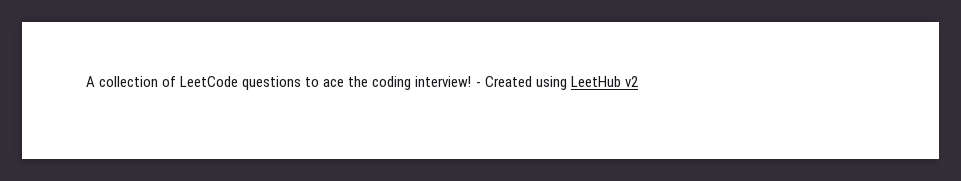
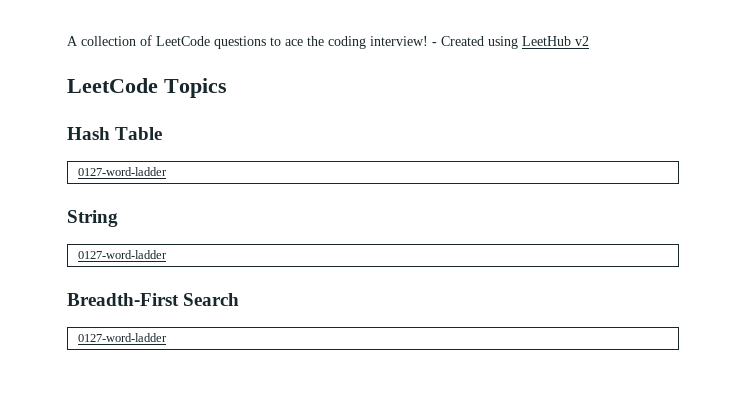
(638, 81) none -> [67,78,227,98] [67,127,163,140] [78,167,168,176] [67,210,118,227] [78,250,168,259] [67,293,240,306] [78,333,168,342] // LeetCode Topics // Hash Table // 0127-word-ladder // String // 0127-word-ladder // Breadth-First Search // 0127-word-ladder

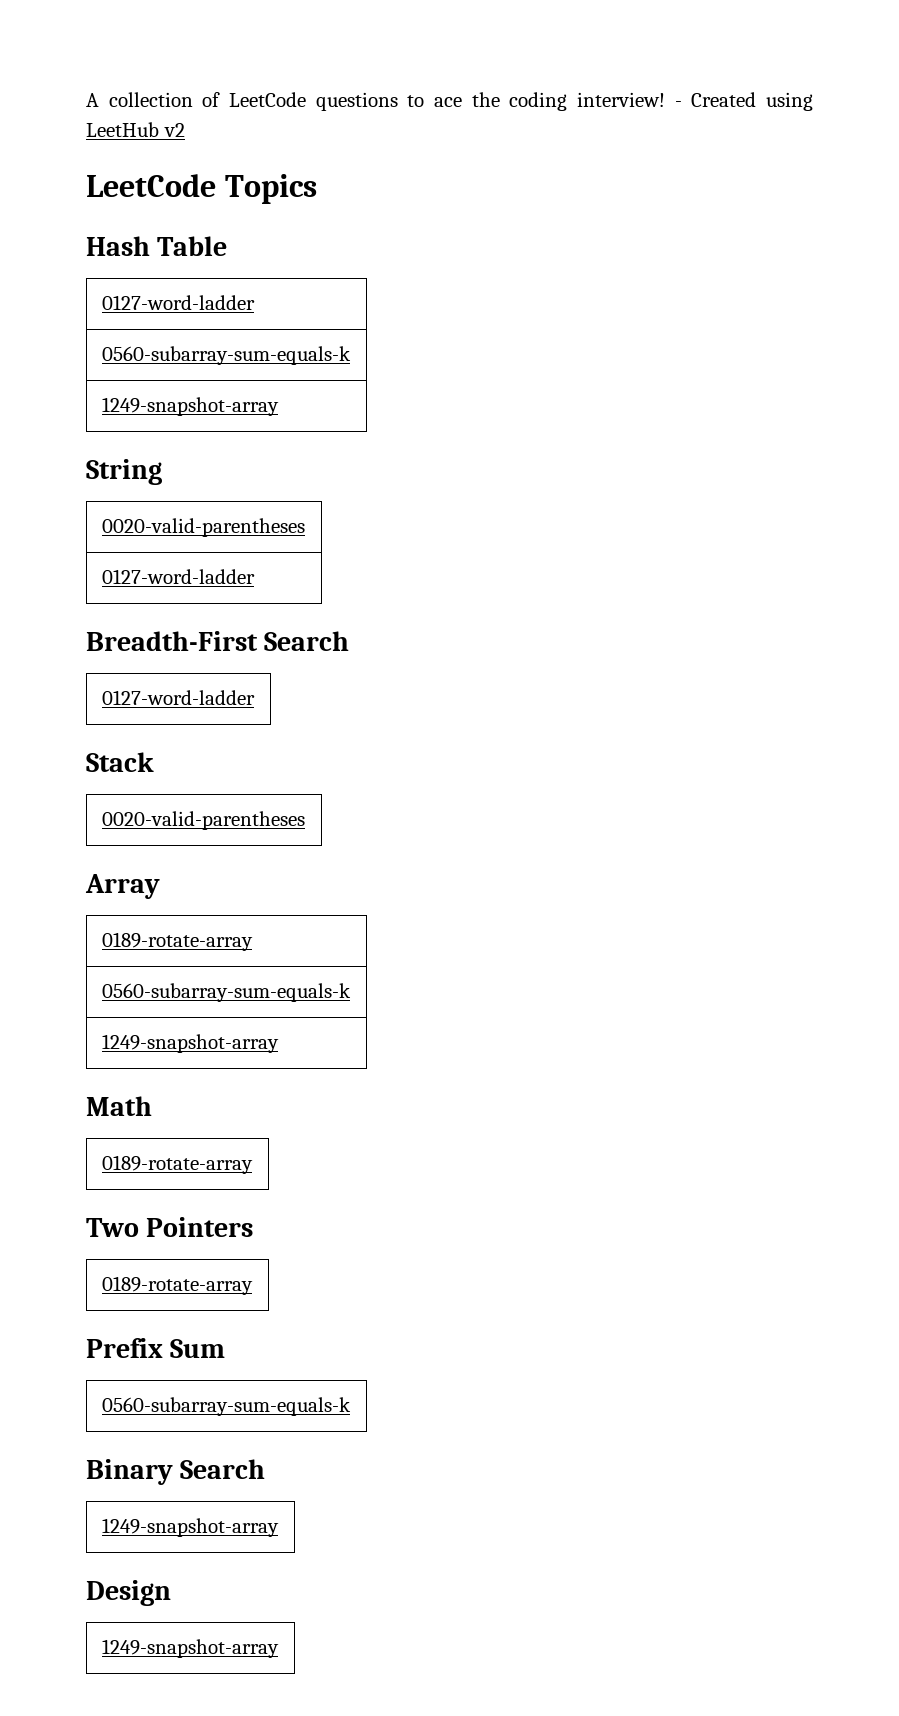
(168, 171) none -> [101,346,351,365] [101,397,279,416] // 0560-subarray-sum-equals-k // 1249-snapshot-array
(118, 218) none -> [101,518,305,537] // 0020-valid-parentheses
(168, 337) none -> [86,752,154,772] [101,811,305,830] [85,874,160,899] [101,932,253,951] [101,983,351,1002] [101,1034,279,1053] [86,1096,152,1116] [101,1155,253,1174] [86,1217,254,1237] [101,1276,253,1295] [86,1338,226,1358] [101,1397,351,1416] [86,1459,266,1485] [101,1518,279,1537] [86,1580,171,1606] [101,1639,279,1658] // Stack // 0020-valid-parentheses // Array // 0189-rotate-array // 0560-subarray-sum-equals-k // 1249-snapshot-array // Math // 0189-rotate-array // Two Pointers // 0189-rotate-array // Prefix Sum // 0560-subarray-sum-equals-k // Binary Search // 1249-snapshot-array // Design // 1249-snapshot-array

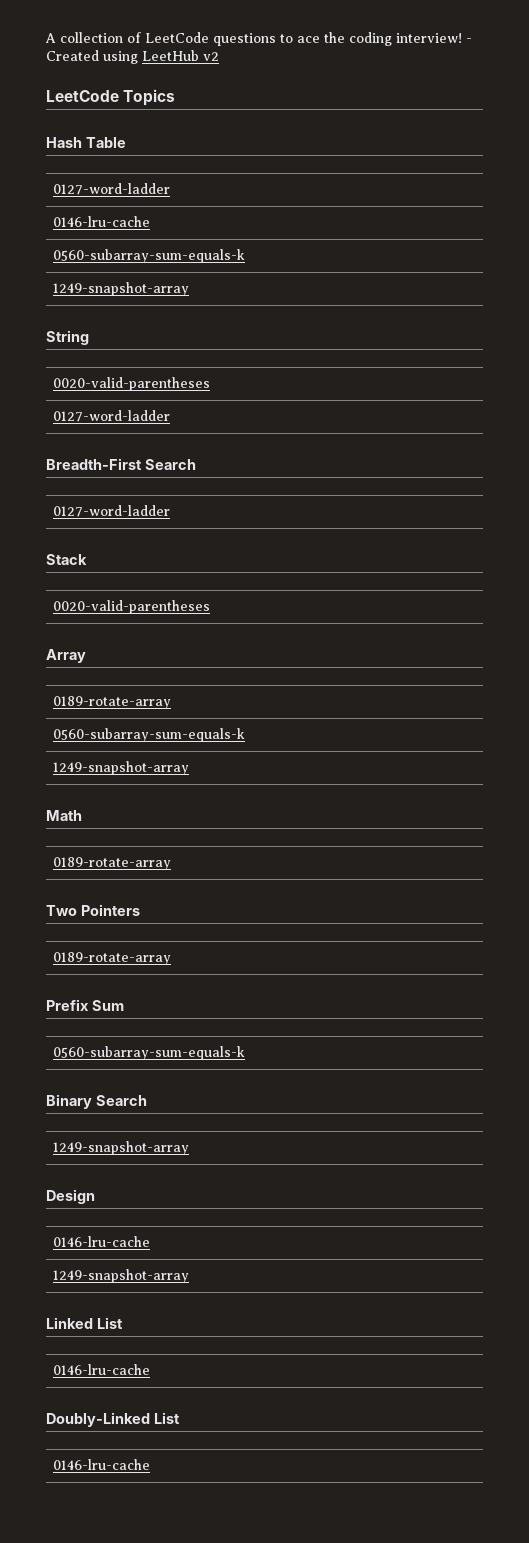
(255, 302) none -> [52,216,150,227] // 0146-lru-cache
[101,1639,279,1658] // 1249-snapshot-array -> [52,1236,150,1247] [52,1269,189,1283] [46,1317,123,1329] [52,1364,150,1375] [46,1412,180,1427] [52,1459,150,1470] // 0146-lru-cache // 1249-snapshot-array // Linked List // 0146-lru-cache // Doubly-Linked List // 0146-lru-cache

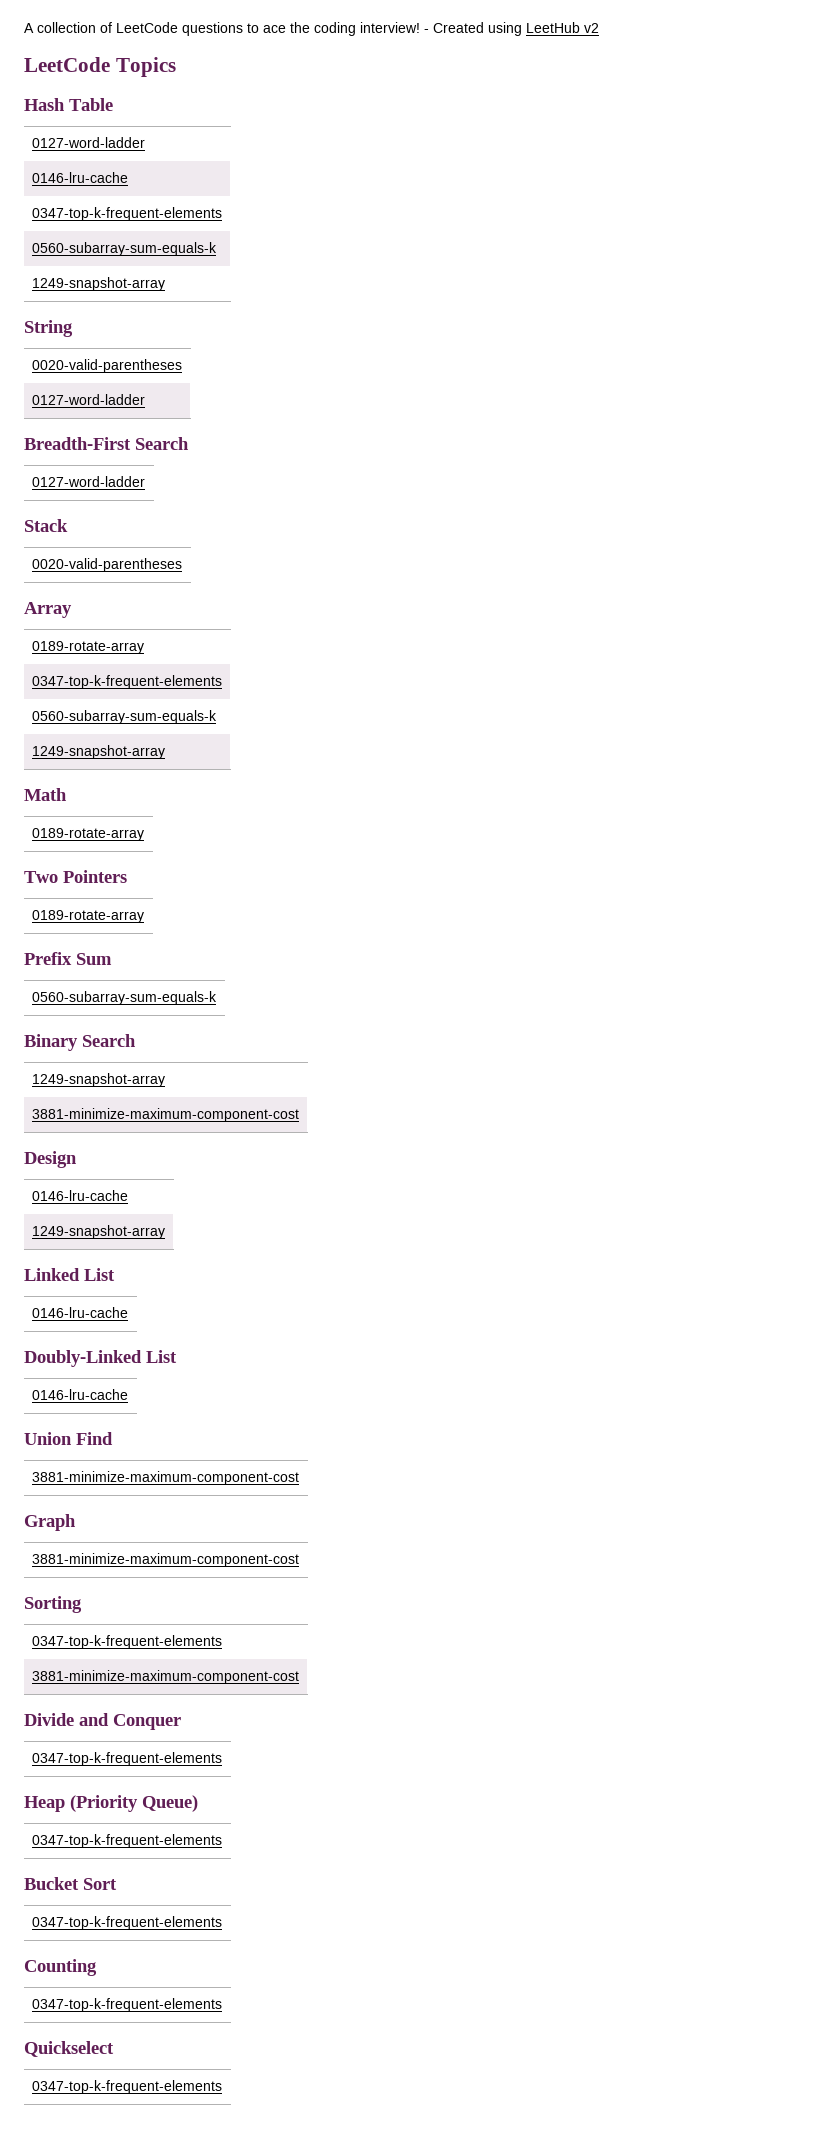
(150, 221) none -> [31,207,222,221] // 0347-top-k-frequent-elements
(171, 702) none -> [31,675,222,689] // 0347-top-k-frequent-elements
(189, 1148) none -> [31,1108,299,1122] // 3881-minimize-maximum-component-cost
(150, 1464) none -> [24,1432,113,1445] [31,1471,299,1485] [24,1514,76,1531] [31,1553,299,1567] [24,1596,82,1613] [31,1635,222,1649] [31,1670,299,1684] [24,1713,181,1730] [31,1752,222,1766] [24,1795,198,1812] [31,1834,222,1848] [24,1877,117,1890] [31,1916,222,1930] [24,1959,97,1976] [31,1998,222,2012] [24,2041,114,2057] [31,2080,222,2094] // Union Find // 3881-minimize-maximum-component-cost // Graph // 3881-minimize-maximum-component-cost // Sorting // 0347-top-k-frequent-elements // 3881-minimize-maximum-component-cost // Divide and Conquer // 0347-top-k-frequent-elements // Heap (Priority Queue) // 0347-top-k-frequent-elements // Bucket Sort // 0347-top-k-frequent-elements // Counting // 0347-top-k-frequent-elements // Quickselect // 0347-top-k-frequent-elements

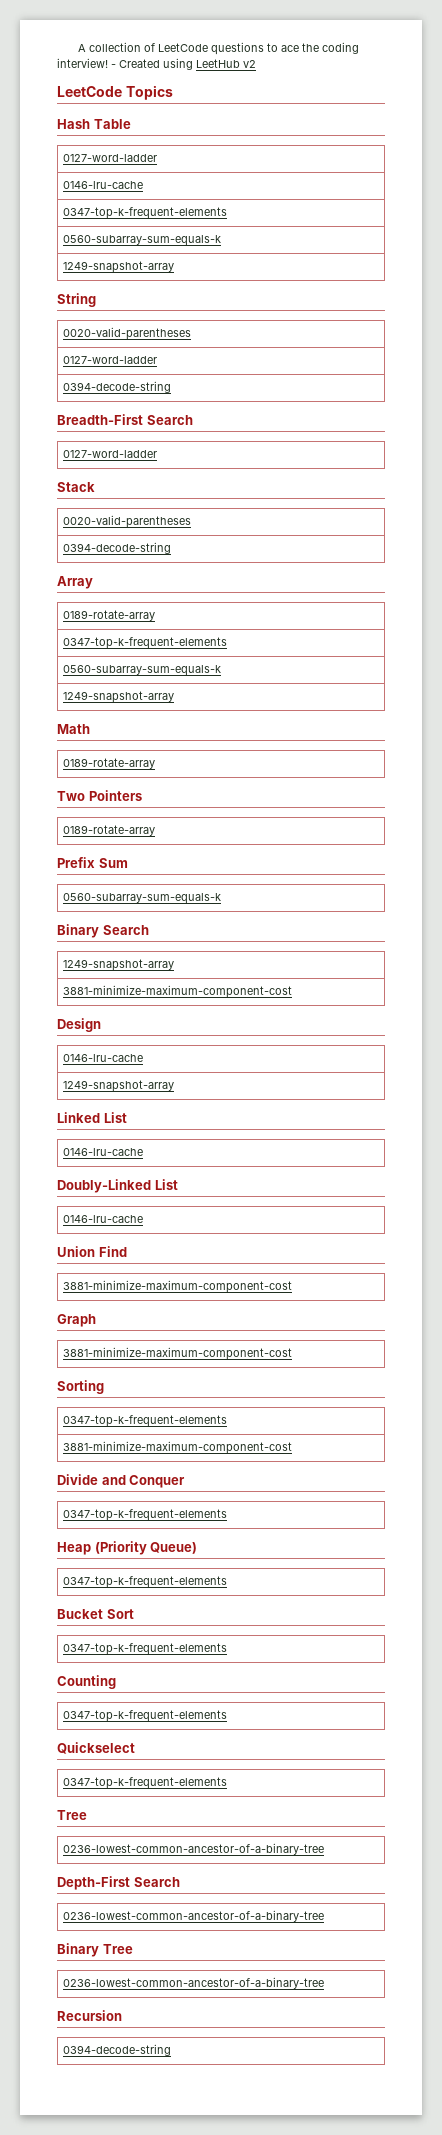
(145, 399) none -> [63,381,172,393] // 0394-decode-string
(182, 565) none -> [63,542,172,554] // 0394-decode-string
(222, 2087) none -> [57,1810,87,1820] [63,1843,325,1855] [57,1876,180,1890] [63,1910,325,1922] [57,1943,133,1957] [63,1977,325,1989] [57,2010,122,2021] [63,2044,172,2056] // Tree // 0236-lowest-common-ancestor-of-a-binary-tree // Depth-First Search // 0236-lowest-common-ancestor-of-a-binary-tree // Binary Tree // 0236-lowest-common-ancestor-of-a-binary-tree // Recursion // 0394-decode-string

